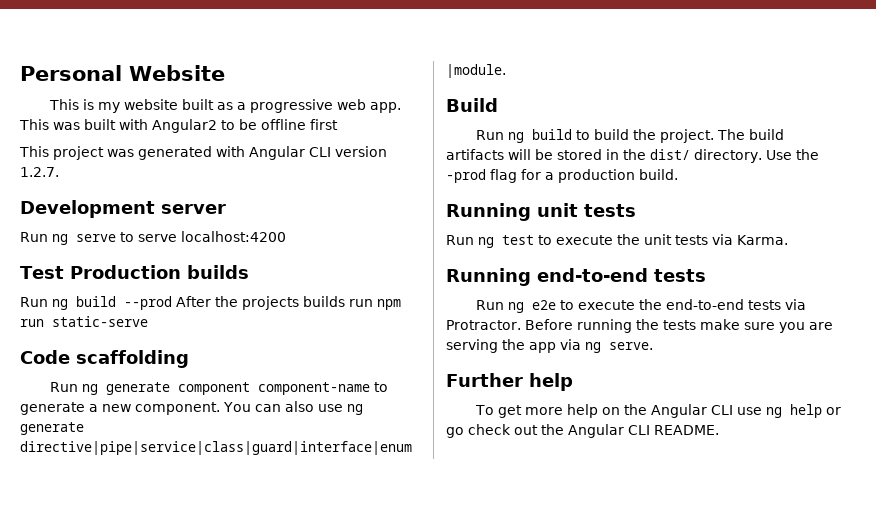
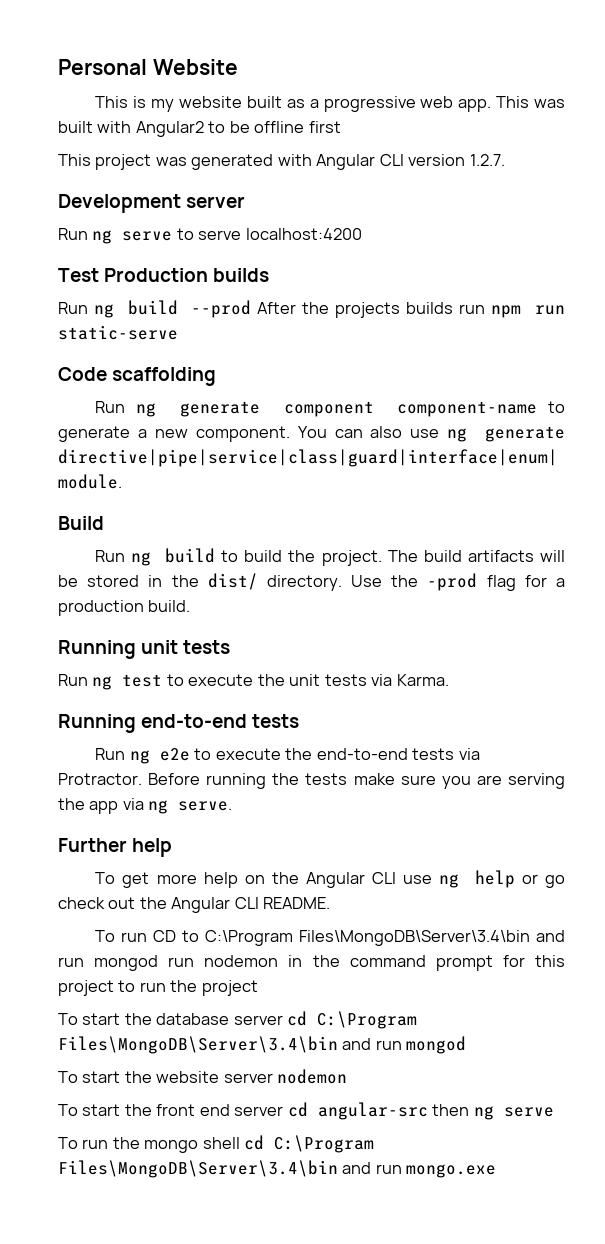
(719, 430) none -> [95,930,565,946] [58,955,565,971] [58,980,258,996] [58,1011,418,1029] [58,1036,467,1054] [58,1069,348,1084] [58,1102,554,1120] [58,1135,375,1153] [58,1160,497,1178] // To run CD to C:\Program Files\MongoDB\Server\3.4\bin and run mongod run nodemon in the command prompt for this project to run the project // To start the database server cd C:\Program Files\MongoDB\Server\3.4\bin and run mongod // To start the website server nodemon // To start the front end server cd angular-src then ng serve // To run the mongo shell cd C:\Program Files\MongoDB\Server\3.4\bin and run mongo.exe

